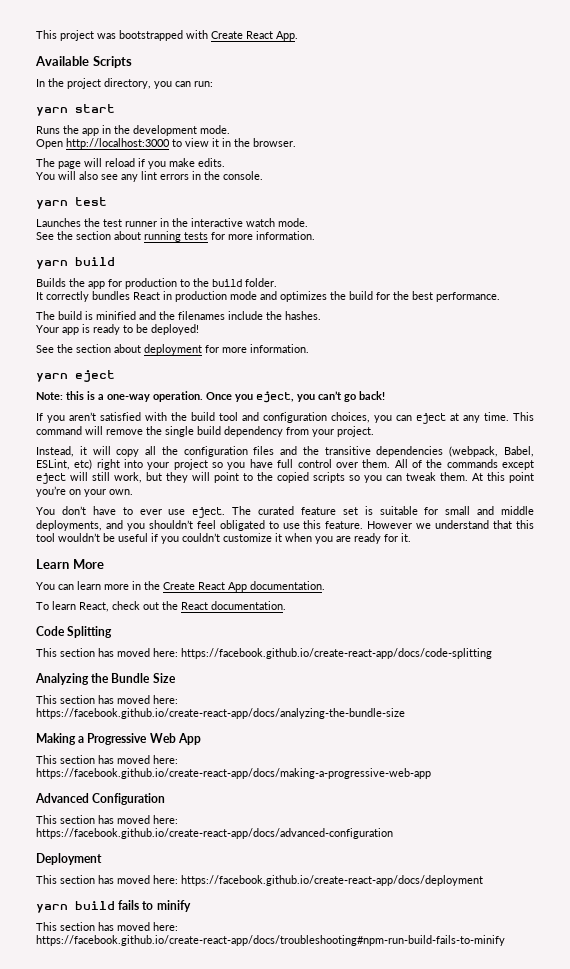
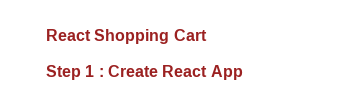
[36,30,298,41] [35,56,132,68] [36,78,213,89] [36,104,115,116] [36,125,230,136] [36,138,296,149] [36,158,225,169] [36,171,263,182] [36,197,107,209] [36,218,308,227] [36,231,315,242] [36,257,115,269] [36,278,277,289] [36,291,500,302] [36,311,321,320] [36,324,199,335] [36,344,309,355] [36,370,115,382] [36,391,385,403] [36,412,534,424] [36,426,374,437] [36,446,534,457] [36,459,535,470] [36,472,534,484] [36,486,133,497] [36,506,534,518] [36,520,534,531] [36,533,411,544] [36,559,104,569] [36,581,325,592] [36,601,286,612] [36,626,113,638] [36,648,492,659] [35,673,176,685] [36,695,178,704] [36,708,405,719] [36,733,201,745] [36,755,178,764] [36,768,431,779] [35,793,166,805] [36,815,178,824] [36,828,393,839] [36,853,102,865] [36,875,483,886] [36,900,191,913] [36,922,178,931] [36,935,505,946] This project was bootstrapped with Create React App. // Available Scripts // In the project directory, you can run: // yarn start // Runs the app in the development mode. // Open http://localhost:3000 to view it in the browser. // The page will reload if you make edits. // You will also see any lint errors in the console. // yarn test // Launches the test runner in the interactive watch mode. // See the section about running tests for more information. // yarn build // Builds the app for production to the build folder. // It correctly bundles React in production mode and optimizes the build for the best performance. // The build is minified and the filenames include the hashes. // Your app is ready to be deployed! // See the section about deployment for more information. // yarn eject // Note: this is a one-way operation. Once you eject, you can’t go back! // If you aren’t satisfied with the build tool and configuration choices, you can eject at any time. This command will remove the single build dependency from your project. // Instead, it will copy all the configuration files and the transitive dependencies (webpack, Babel, ESLint, etc) right into your project so you have full control over them. All of the commands except eject will still work, but they will point to the copied scripts so you can tweak them. At this point you’re on your own. // You don’t have to ever use eject. The curated feature set is suitable for small and middle deployments, and you shouldn’t feel obligated to use this feature. However we understand that this tool wouldn’t be useful if you couldn’t customize it when you are ready for it. // Learn More // You can learn more in the Create React App documentation. // To learn React, check out the React documentation. // Code Splitting // This section has moved here: https://facebook.github.io/create-react-app/docs/code-splitting // Analyzing the Bundle Size // This section has moved here: https://facebook.github.io/create-react-app/docs/analyzing-the-bundle-size // Making a Progressive Web App // This section has moved here: https://facebook.github.io/create-react-app/docs/making-a-progressive-web-app // Advanced Configuration // This section has moved here: https://facebook.github.io/create-react-app/docs/advanced-configuration // Deployment // This section has moved here: https://facebook.github.io/create-react-app/docs/deployment // yarn build fails to minify // This section has moved here: https://facebook.github.io/create-react-app/docs/troubleshooting#npm-run-build-fails-to-minify -> [46,29,207,44] [46,65,243,80] React Shopping Cart // Step 1 : Create React App

